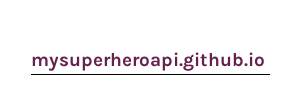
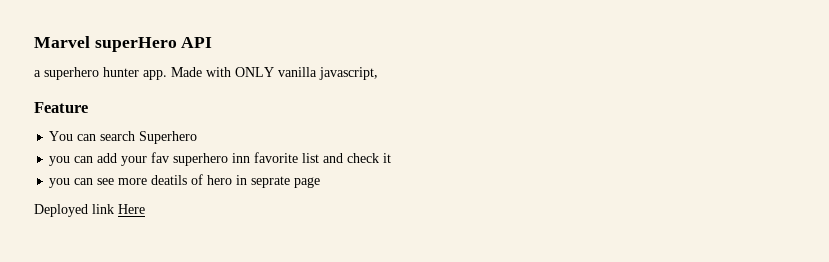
[31,52,265,71] mysuperheroapi.github.io -> [34,36,213,52] [34,67,378,80] [34,102,88,113] [49,131,198,144] [49,152,392,166] [49,174,321,188] [34,204,145,217] Marvel superHero API // a superhero hunter app. Made with ONLY vanilla javascript, // Feature // You can search Superhero // you can add your fav superhero inn favorite list and check it // you can see more deatils of hero in seprate page // Deployed link Here

